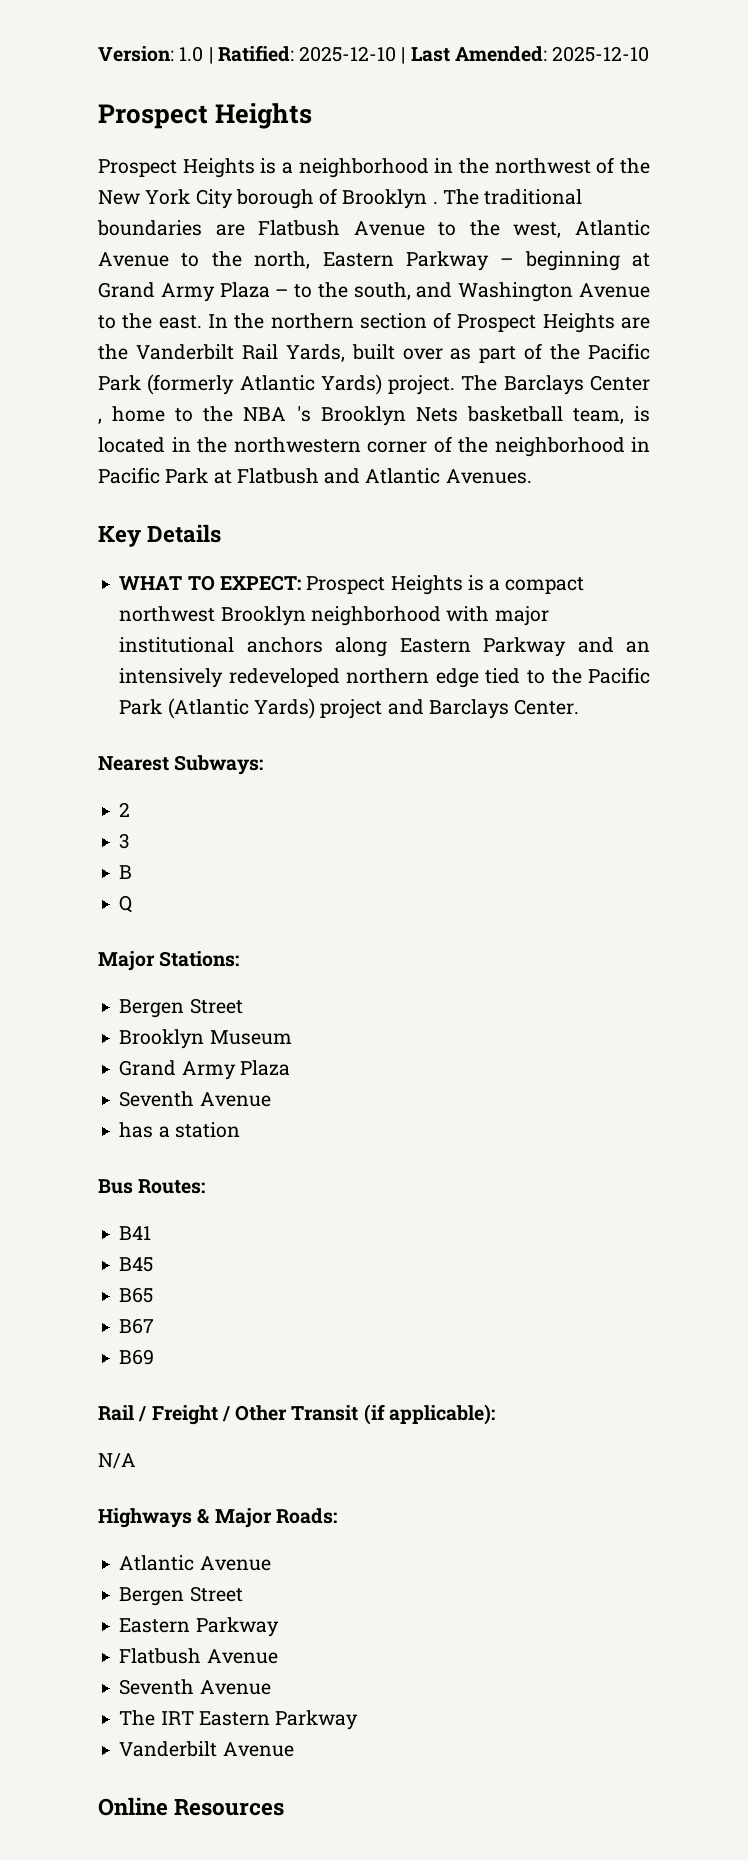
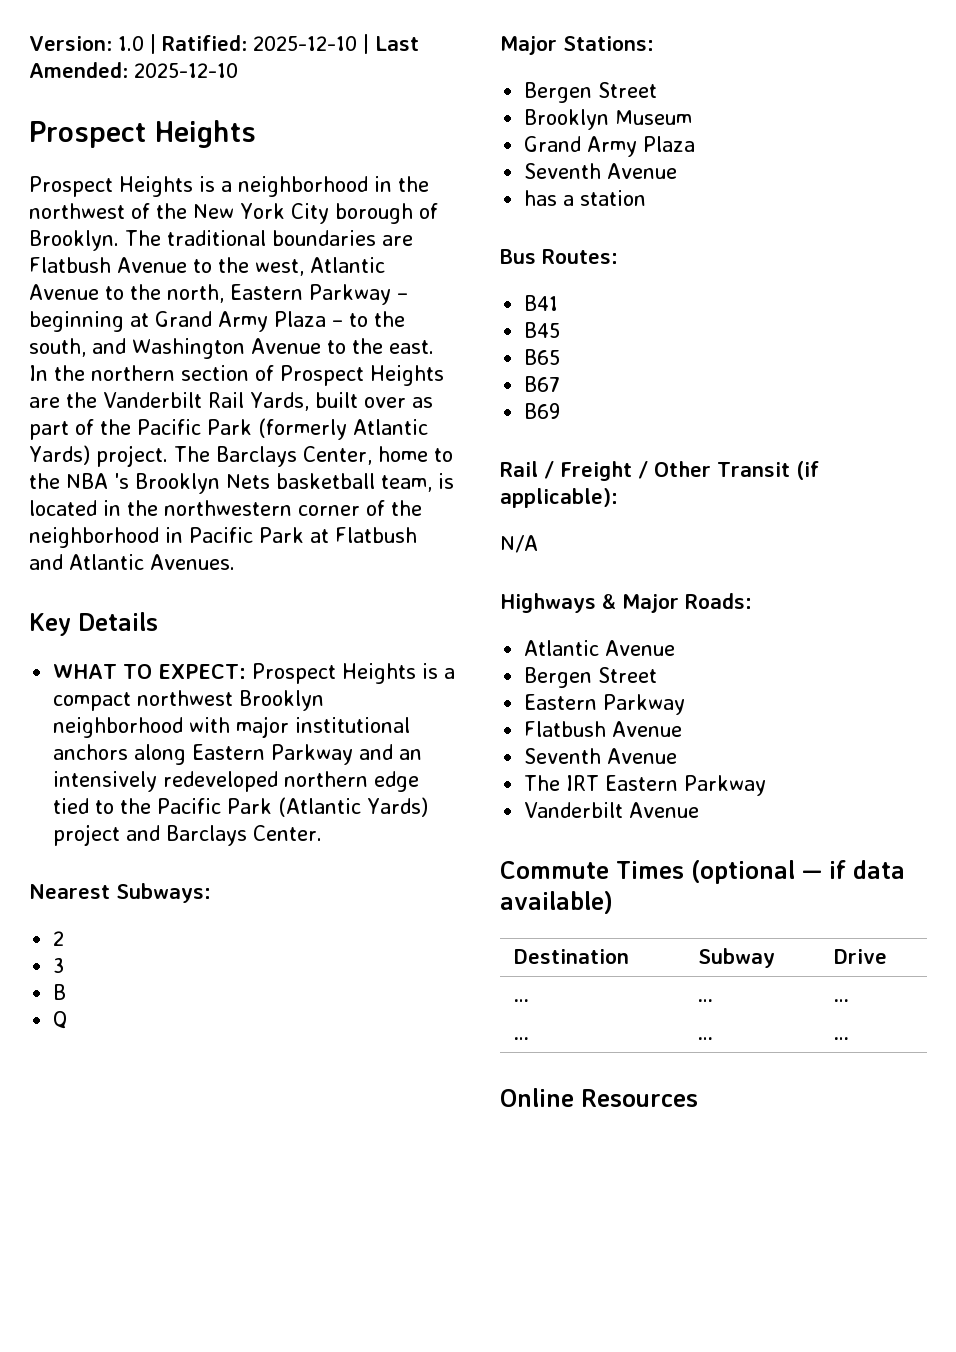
[342,189,438,209] Brooklyn . -> [29,230,119,251] Brooklyn.
[590,375,650,391] [98,418,102,424] Center , -> [302,446,372,465] Center,
(294, 1749) none -> [500,860,905,884] [500,891,613,914] [513,949,629,964] [697,948,775,968] [833,949,887,964] [513,999,529,1002] [697,999,713,1002] [833,999,849,1002] [513,1037,529,1040] [697,1037,713,1040] [833,1037,849,1040] // Commute Times (optional — if data available) // Destination | Subway | Drive // … | … | … // … | … | …

